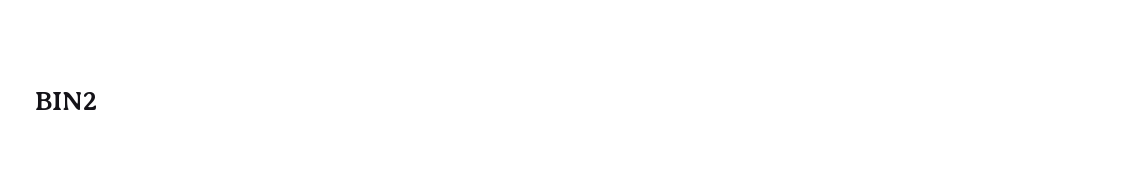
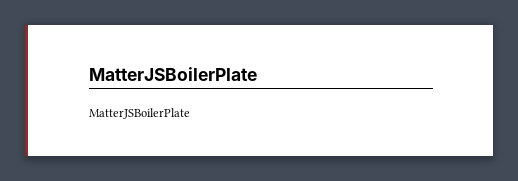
[35,92,97,110] BIN2 -> [89,67,257,81] [89,108,190,119] MatterJSBoilerPlate // MatterJSBoilerPlate

